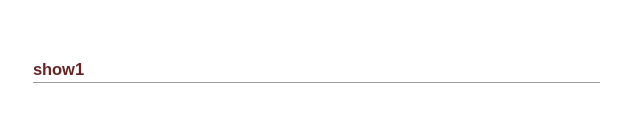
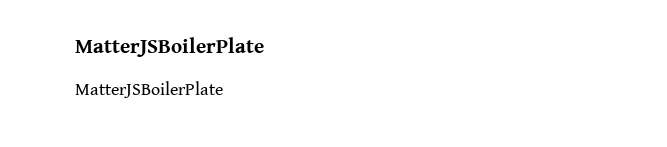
[33,63,84,75] show1 -> [75,37,264,57] [75,81,223,98] MatterJSBoilerPlate // MatterJSBoilerPlate

